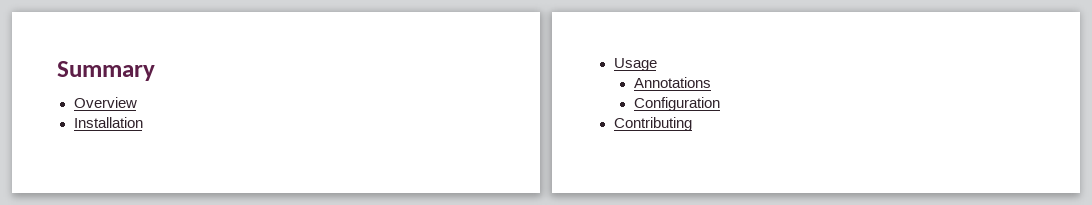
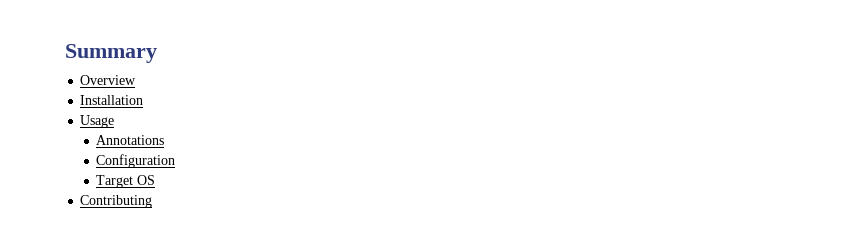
(720, 104) none -> [96,175,156,188] // Target OS

